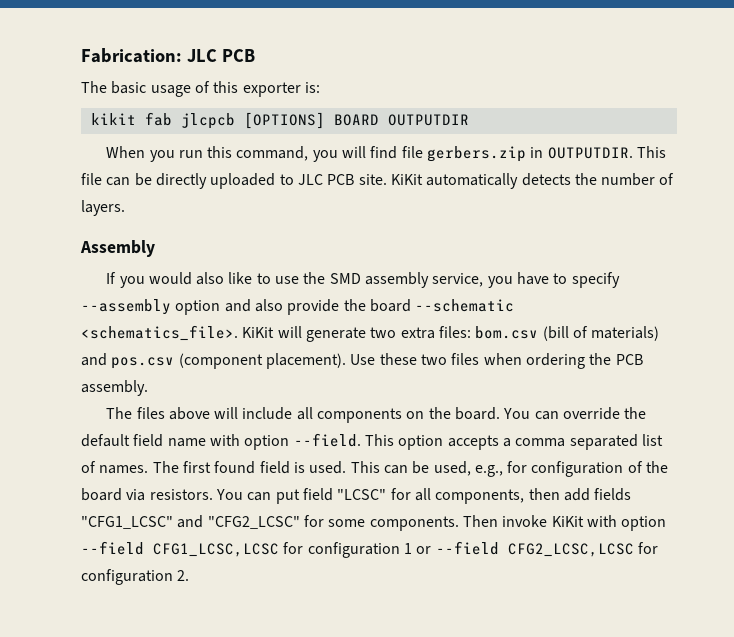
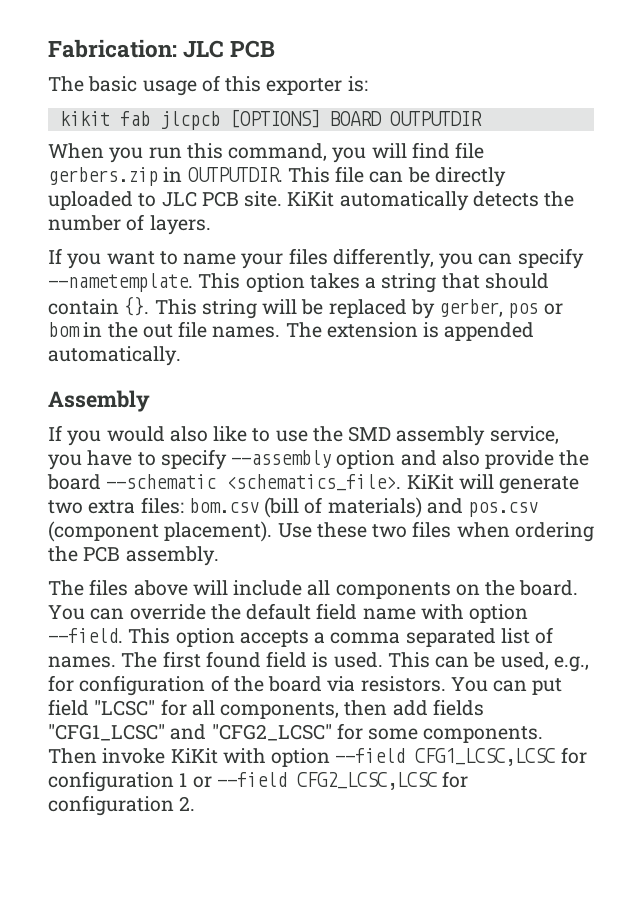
(125, 208) none -> [48,248,584,269] [48,273,549,293] [48,296,563,319] [48,321,535,341] [48,346,181,366] // If you want to name your files differently, you can specify --nametemplate. This option takes a string that should contain {}. This string will be replaced by gerber, pos or bom in the out file names. The extension is appended automatically.

